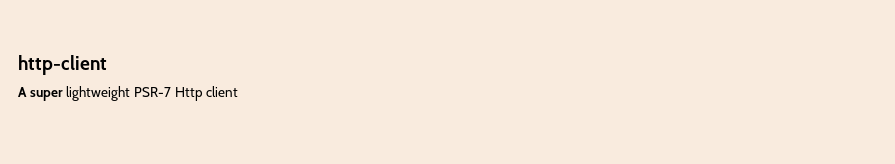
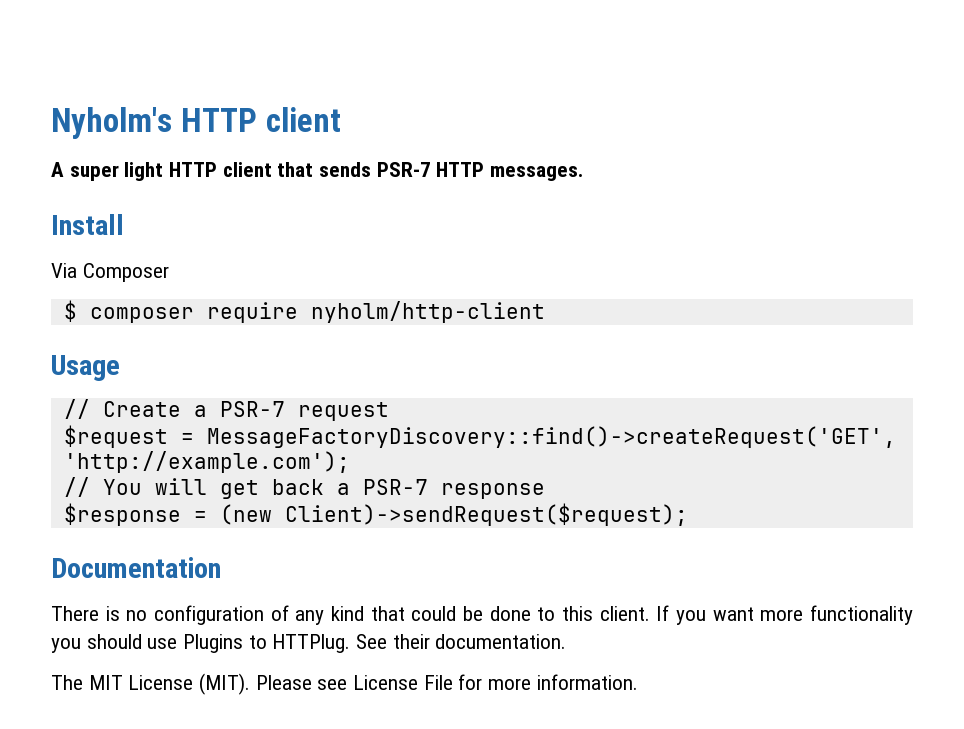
[18,55,107,75] http-client -> [51,107,341,139] Nyholm's HTTP client
[66,86,239,101] lightweight PSR-7 Http client -> [124,162,584,181] [51,214,124,235] [51,263,169,282] [63,300,545,323] [51,355,120,381] [63,399,389,421] [63,425,896,448] [63,451,350,473] [63,477,545,499] [63,503,688,526] [51,557,221,578] [51,605,913,625] [51,634,567,653] [51,673,638,695] light HTTP client that sends PSR-7 HTTP messages. // Install // Via Composer // $ composer require nyholm/http-client // Usage // // Create a PSR-7 request // $request = MessageFactoryDiscovery::find()->createRequest('GET', 'http://example.com'); // // You will get back a PSR-7 response // $response = (new Client)->sendRequest($request); // Documentation // There is no configuration of any kind that could be done to this client. If you want more functionality you should use Plugins to HTTPlug. See their documentation. // The MIT License (MIT). Please see License File for more information.

